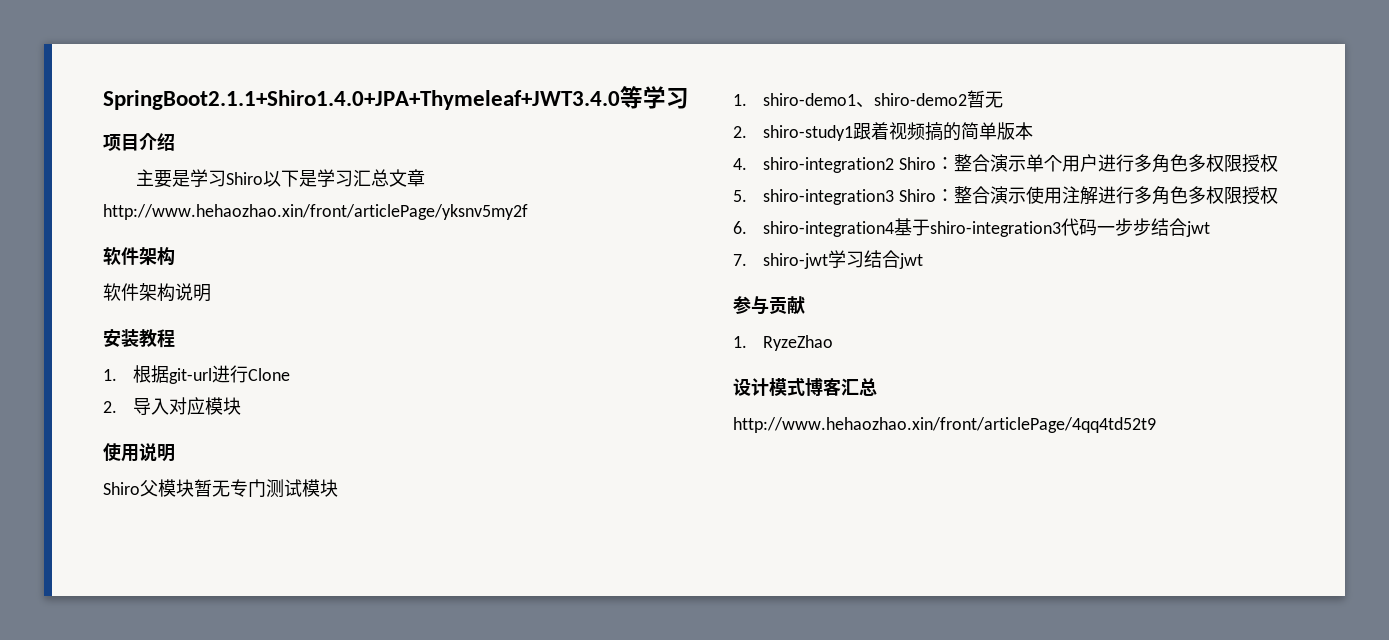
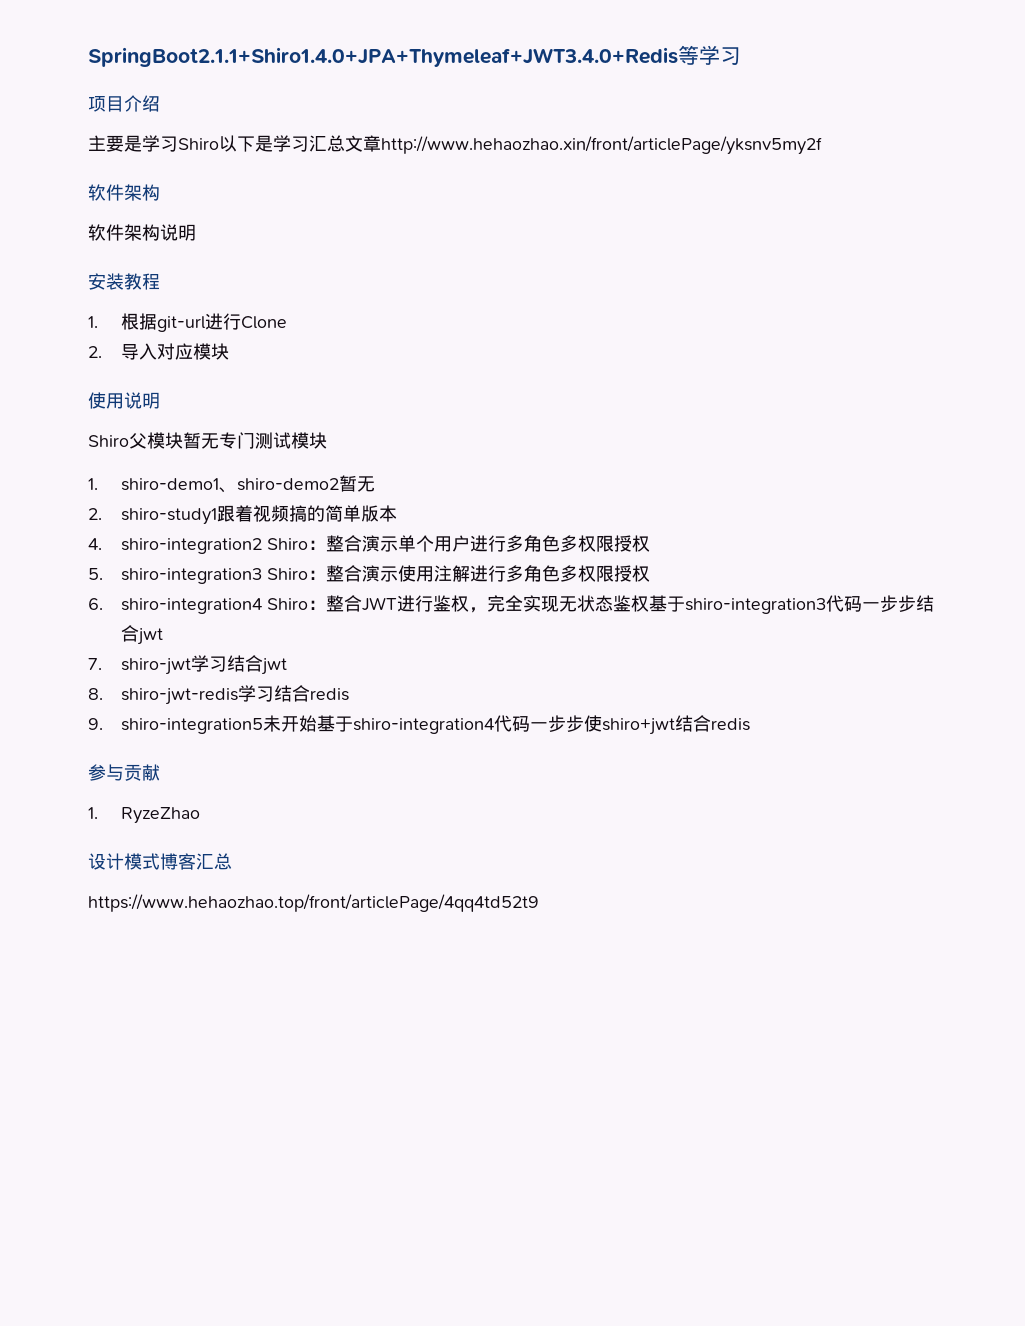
[103,90,620,110] SpringBoot2.1.1+Shiro1.4.0+JPA+Thymeleaf+JWT3.4.0 -> [88,47,678,67] SpringBoot2.1.1+Shiro1.4.0+JPA+Thymeleaf+JWT3.4.0+Redis
(895, 229) none -> [267,595,650,613] Shiro：整合JWT进行鉴权，完全实现无状态鉴权
(924, 261) none -> [88,685,350,705] [88,715,751,735] // 8. shiro-jwt-redis学习结合redis // 9. shiro-integration5未开始基于shiro-integration4代码一步步使shiro+jwt结合redis
[733,417,1156,433] http://www.hehaozhao.xin/front/articlePage/4qq4td52t9 -> [88,894,539,912] https://www.hehaozhao.top/front/articlePage/4qq4td52t9

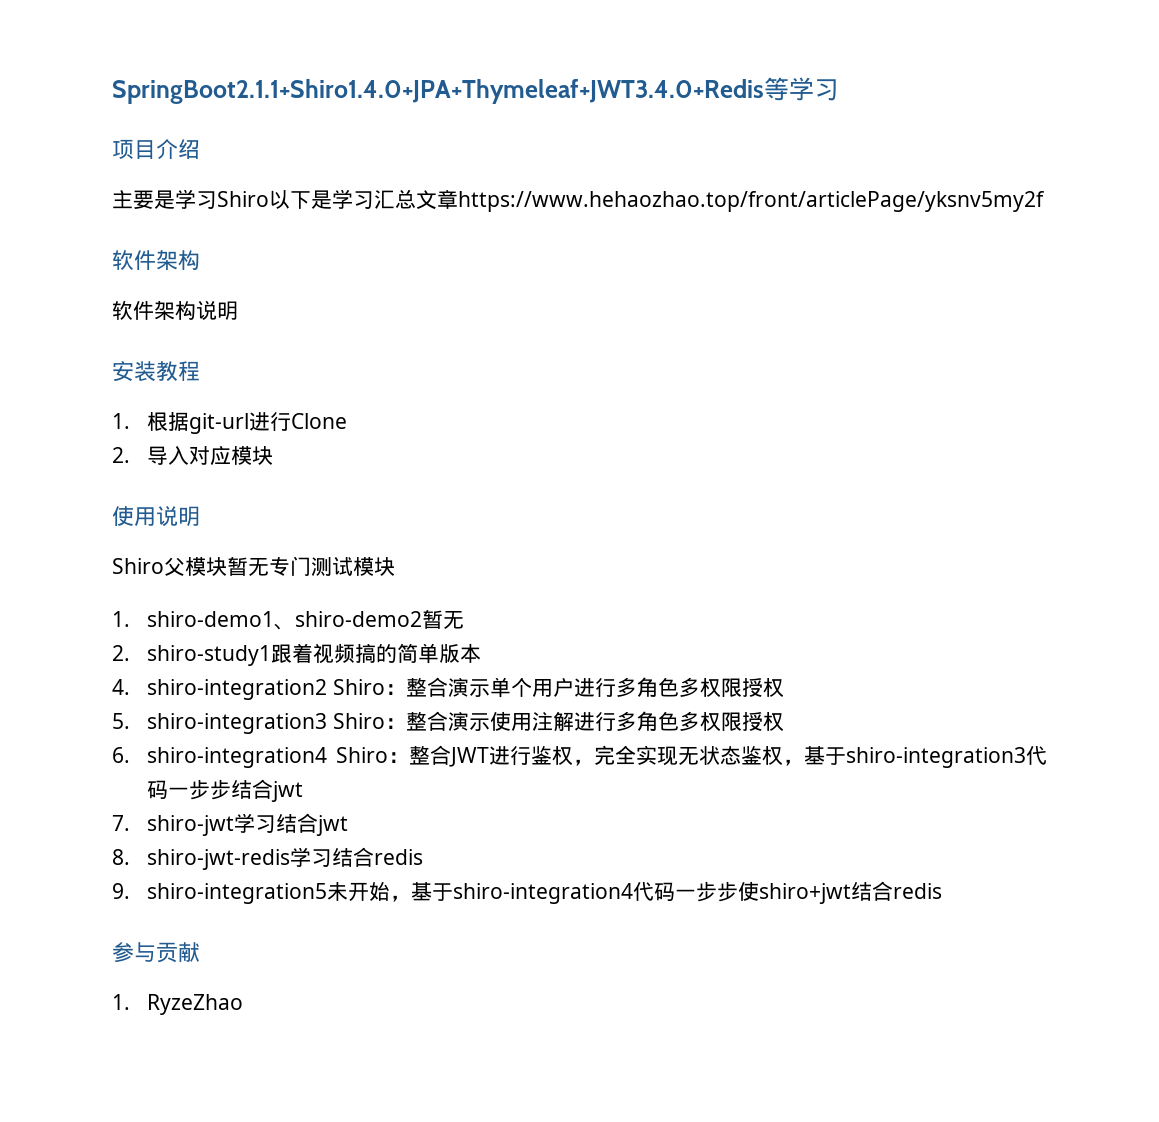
[381,136,822,155] http://www.hehaozhao.xin/front/articlePage/yksnv5my2f -> [458,191,1045,212] https://www.hehaozhao.top/front/articlePage/yksnv5my2f
(650, 603) none -> [783,759,804,766] ，
(318, 723) none -> [389,895,411,902] ，
[88,853,232,870] [88,894,539,912] // 设计模式博客汇总 // https://www.hehaozhao.top/front/articlePage/4qq4td52t9 -> (243, 1004) none

